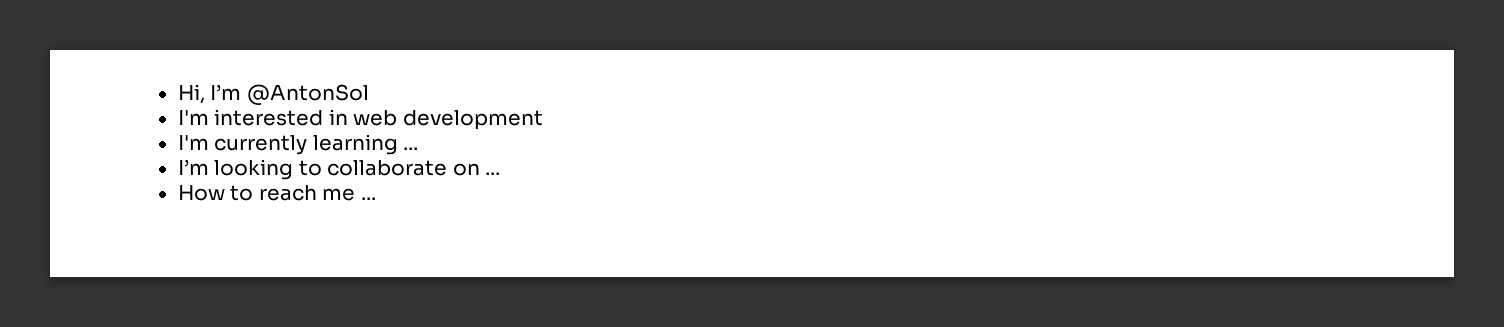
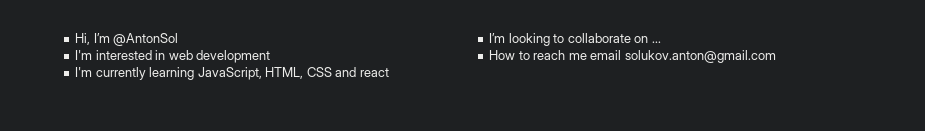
[403,147,419,150] ... -> [197,67,389,80] JavaScript, HTML, CSS and react
[360,197,376,200] ... -> [590,50,776,63] email solukov.anton@gmail.com

